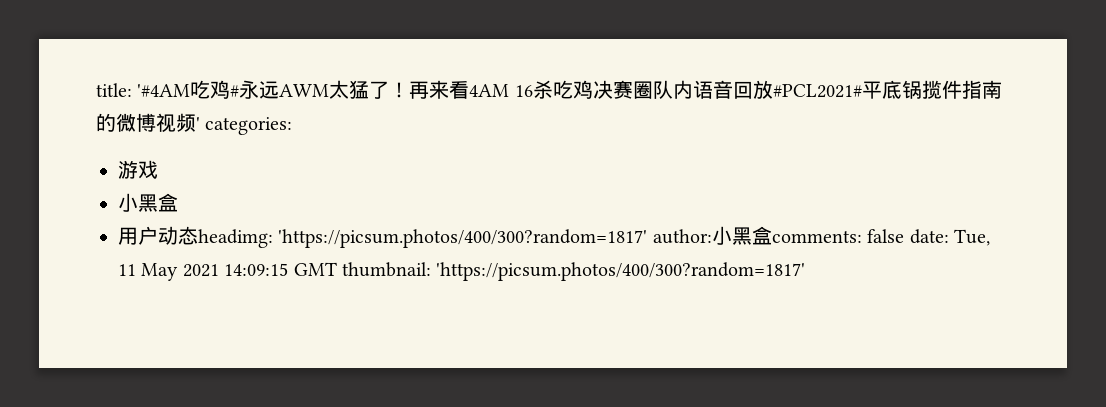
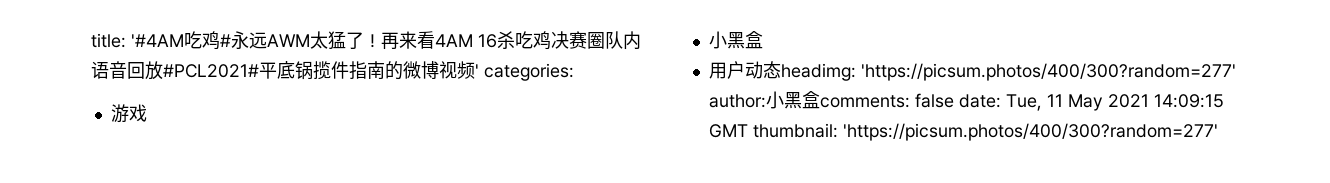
[278,229,648,248] 'https://picsum.photos/400/300?random=1817' -> [860,63,1236,81] 'https://picsum.photos/400/300?random=277'
[436,262,806,281] 'https://picsum.photos/400/300?random=1817' -> [842,123,1218,141] 'https://picsum.photos/400/300?random=277'

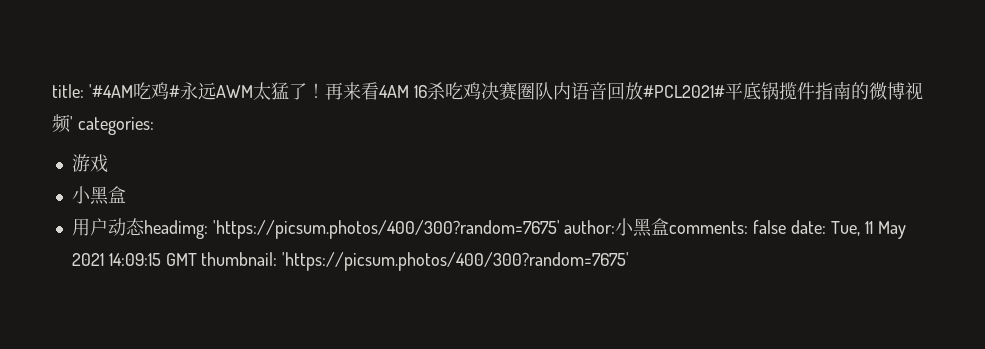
[860,63,1236,81] 'https://picsum.photos/400/300?random=277' -> [212,220,560,239] 'https://picsum.photos/400/300?random=7675'
[842,123,1218,141] 'https://picsum.photos/400/300?random=277' -> [282,252,630,271] 'https://picsum.photos/400/300?random=7675'

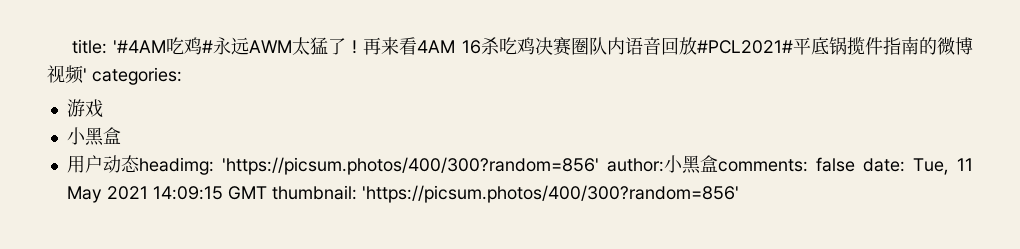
[212,220,560,239] 'https://picsum.photos/400/300?random=7675' -> [221,157,599,175] 'https://picsum.photos/400/300?random=856'
[282,252,630,271] 'https://picsum.photos/400/300?random=7675' -> [361,185,739,203] 'https://picsum.photos/400/300?random=856'

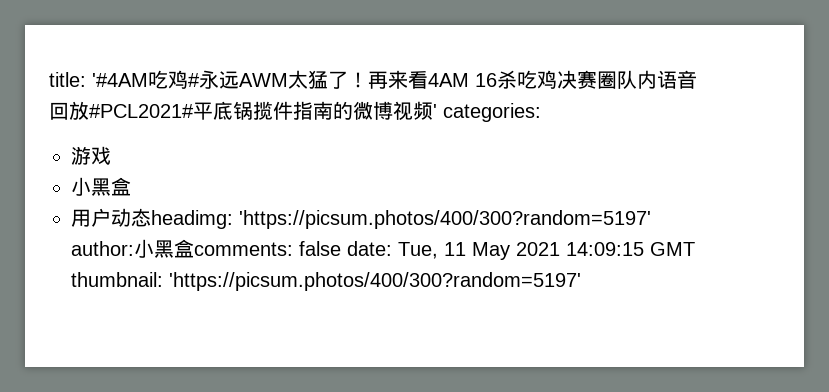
[221,157,599,175] 'https://picsum.photos/400/300?random=856' -> [239,210,651,229] 'https://picsum.photos/400/300?random=5197'
[361,185,739,203] 'https://picsum.photos/400/300?random=856' -> [169,272,581,291] 'https://picsum.photos/400/300?random=5197'

